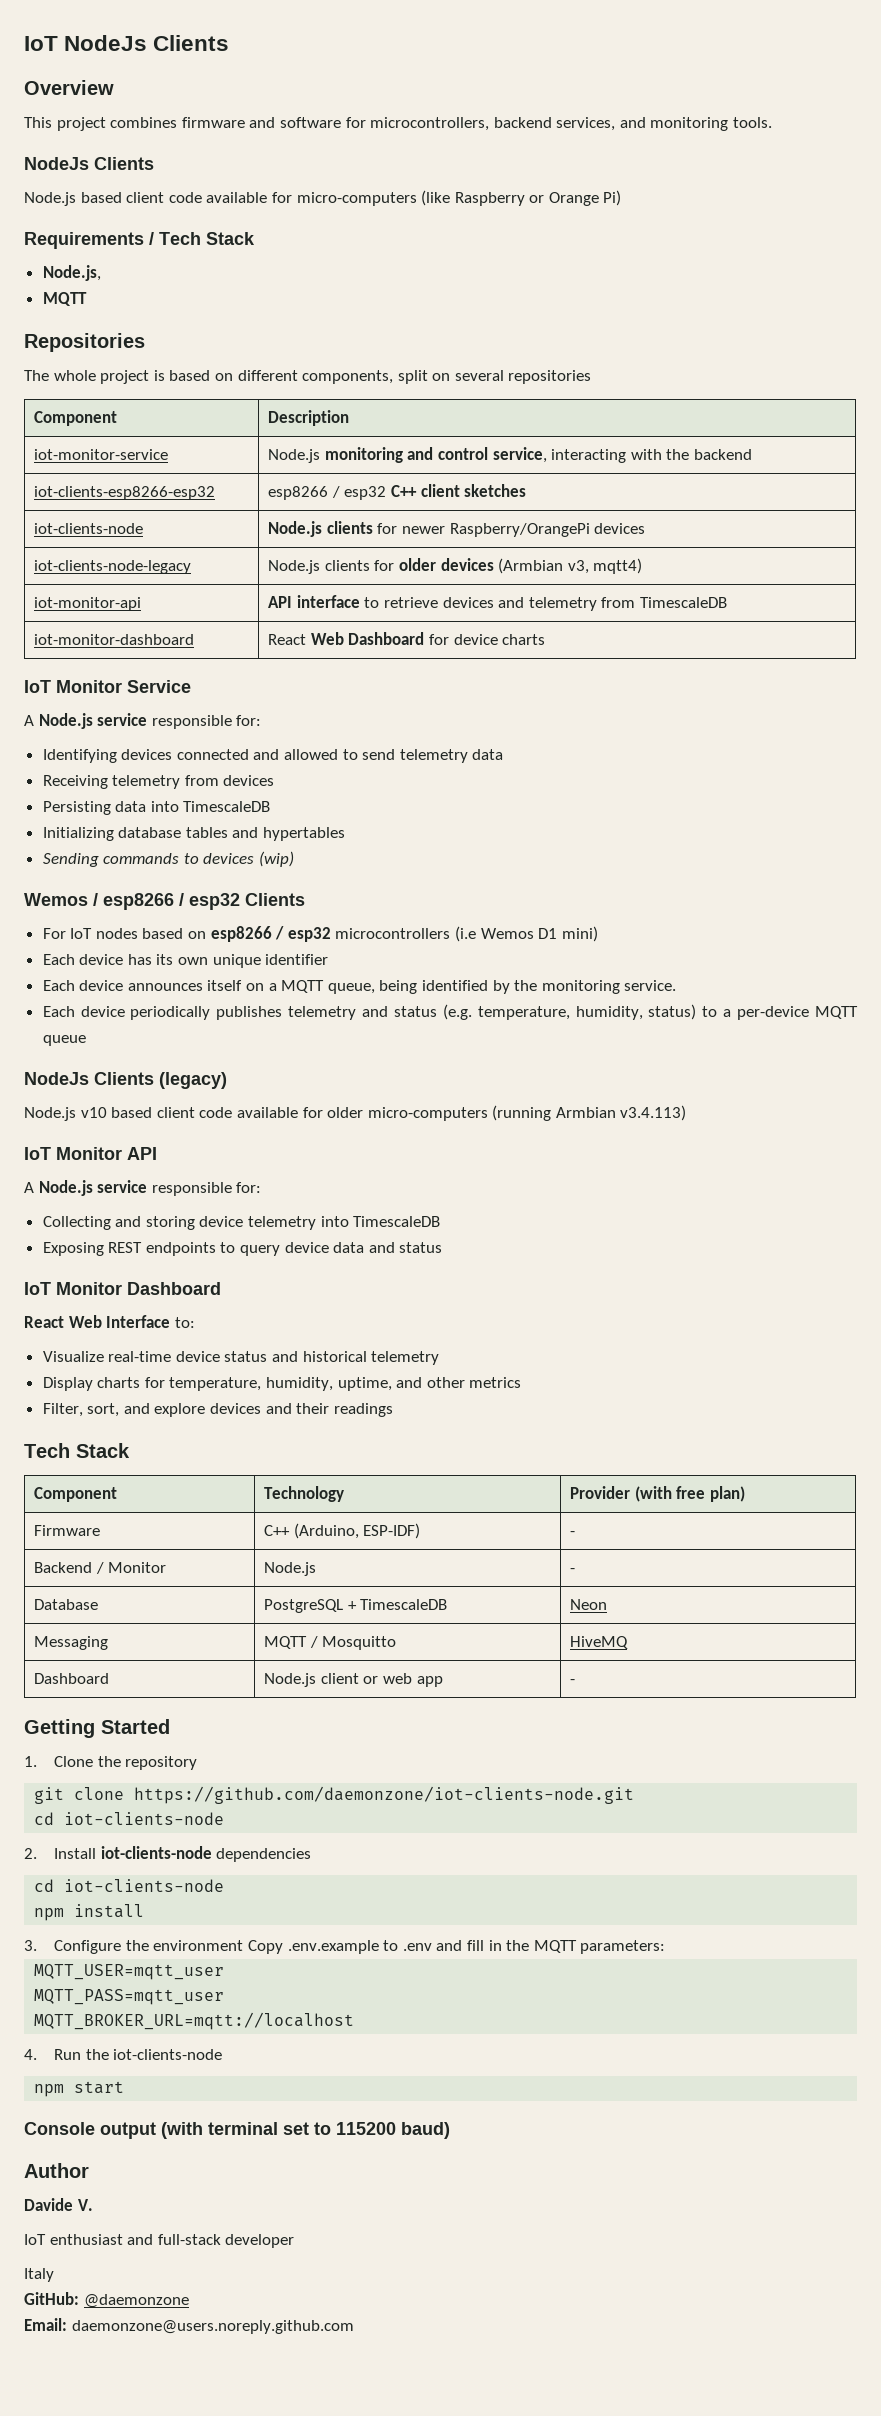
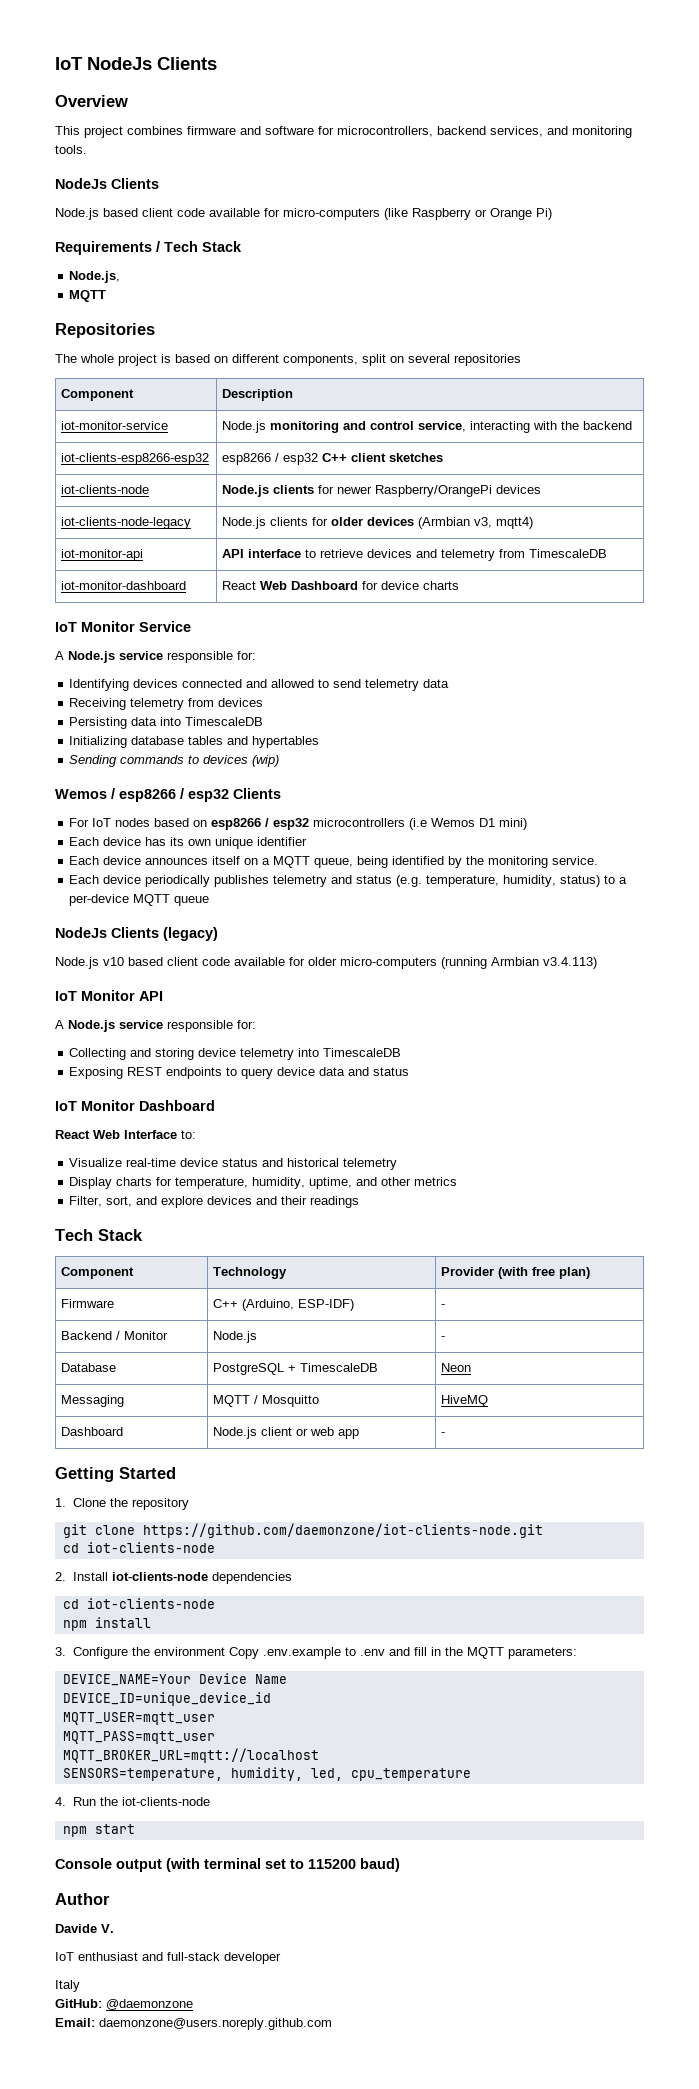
(666, 1947) none -> [62,1673,287,1686] [62,1692,271,1706] // DEVICE_NAME=Your Device Name // DEVICE_ID=unique_device_id
(355, 2021) none -> [62,1767,471,1781] // SENSORS=temperature, humidity, led, cpu_temperature

